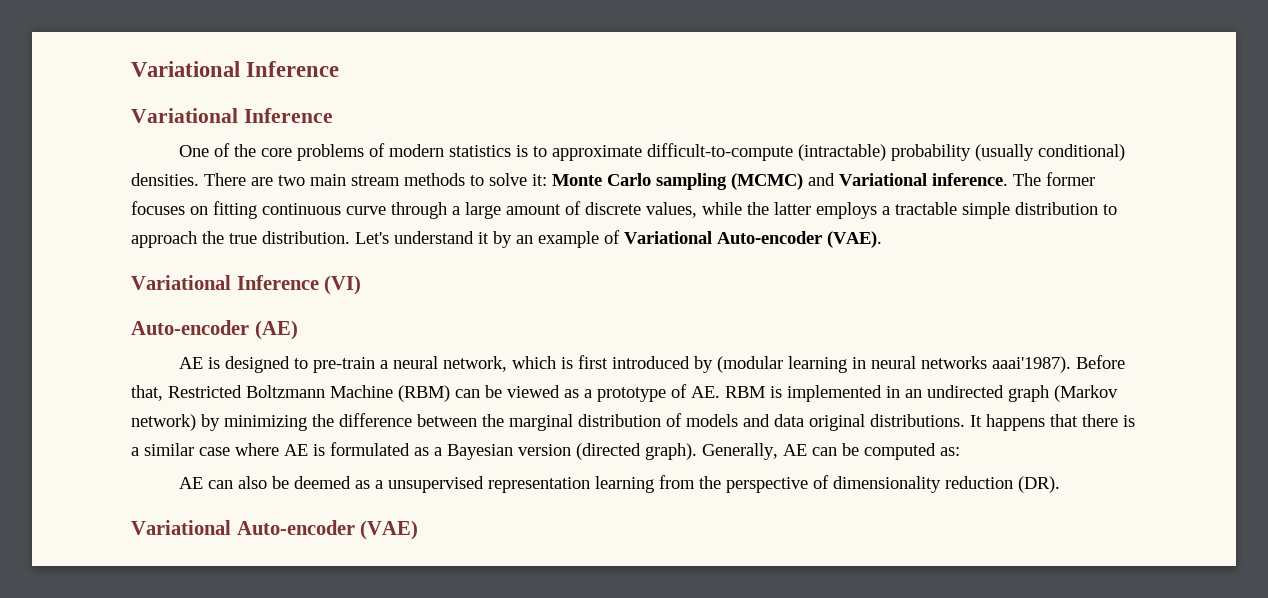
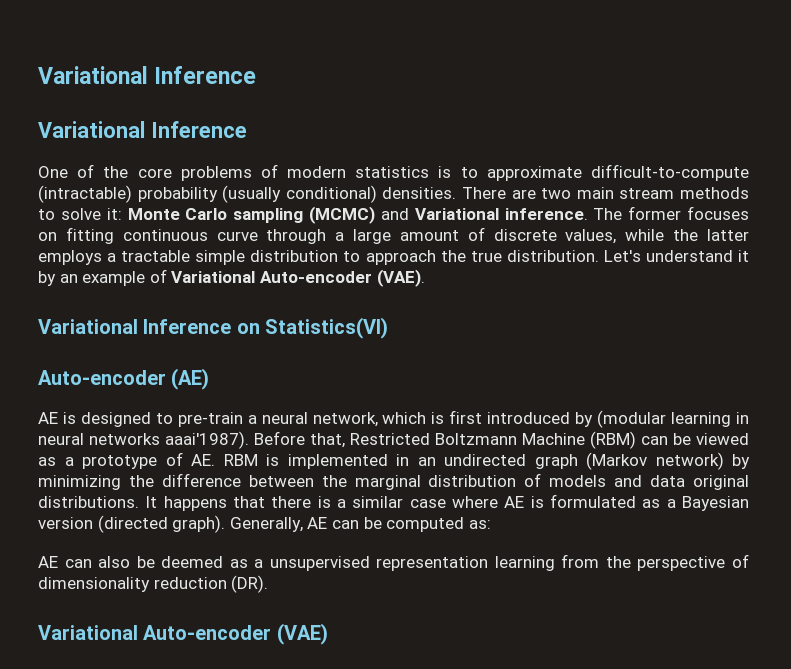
[324,275,362,295] (VI) -> [236,317,389,339] on Statistics(VI)

